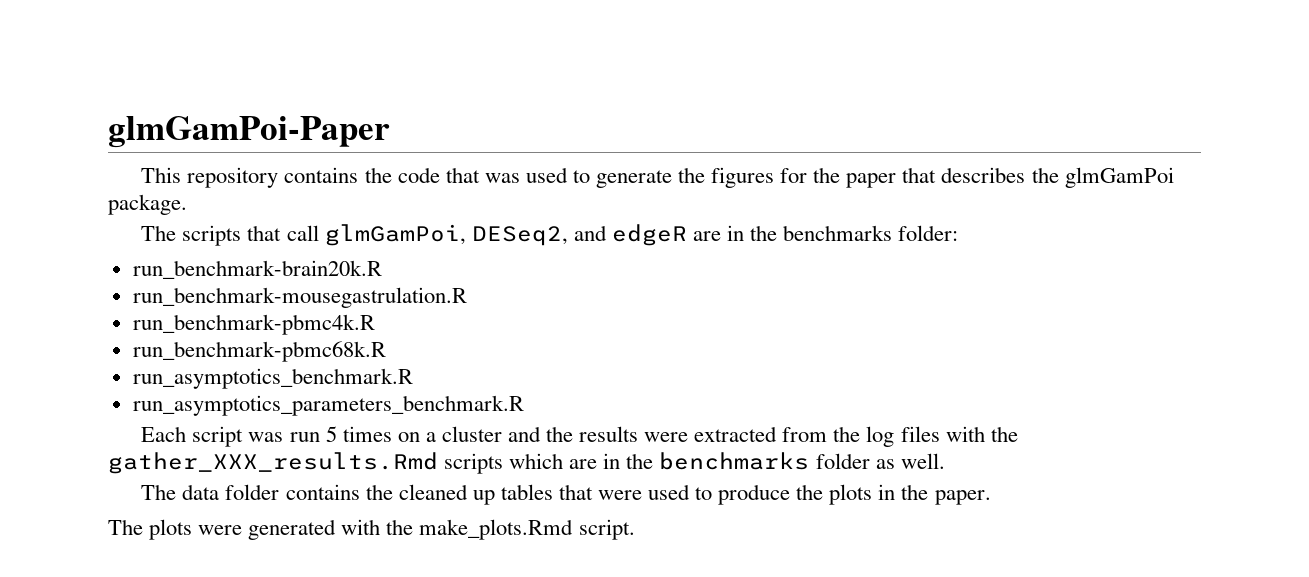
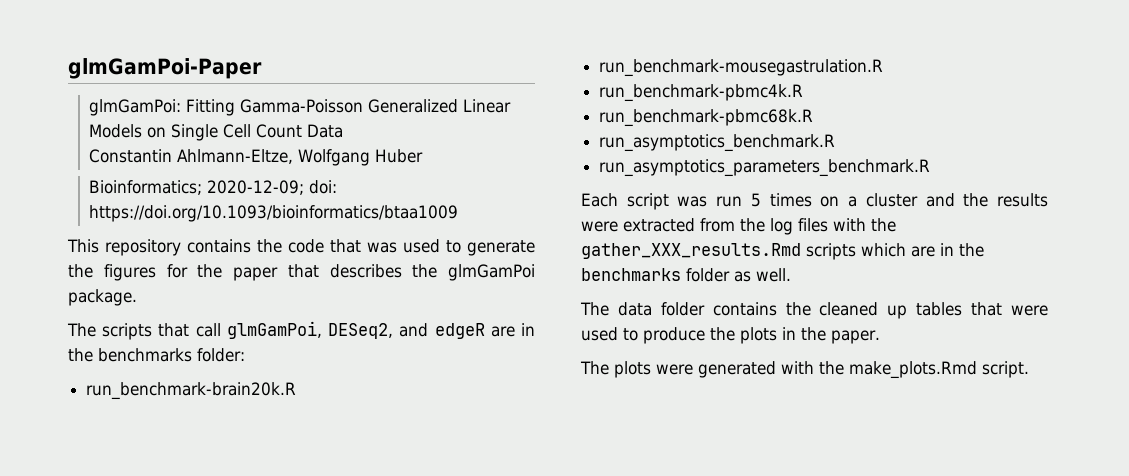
(390, 132) none -> [89,99,512,116] [89,124,344,141] [89,149,424,166] [89,180,338,195] [89,205,459,222] // glmGamPoi: Fitting Gamma-Poisson Generalized Linear Models on Single Cell Count Data // Constantin Ahlmann-Eltze, Wolfgang Huber // Bioinformatics; 2020-12-09; doi: https://doi.org/10.1093/bioinformatics/btaa1009

